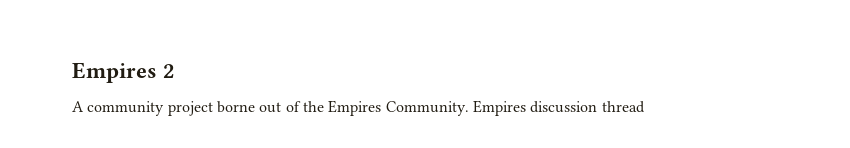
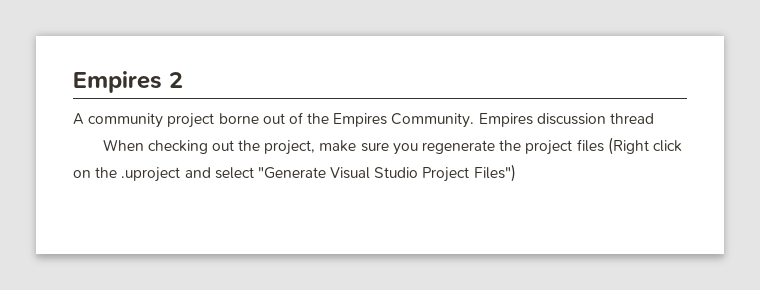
(645, 107) none -> [102,137,682,155] [73,164,516,182] // When checking out the project, make sure you regenerate the project files (Right click on the .uproject and select "Generate Visual Studio Project Files")

